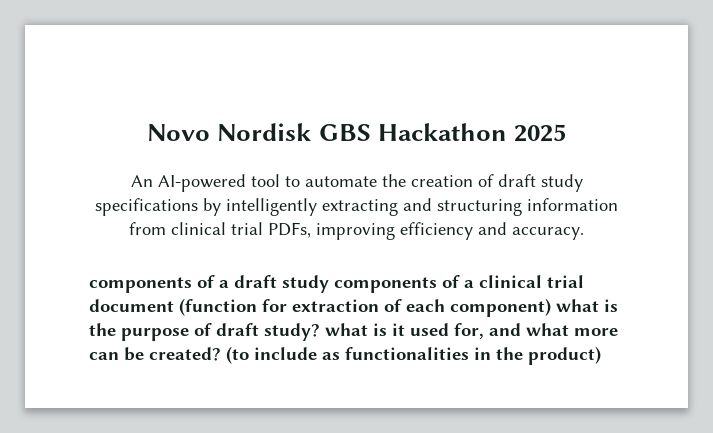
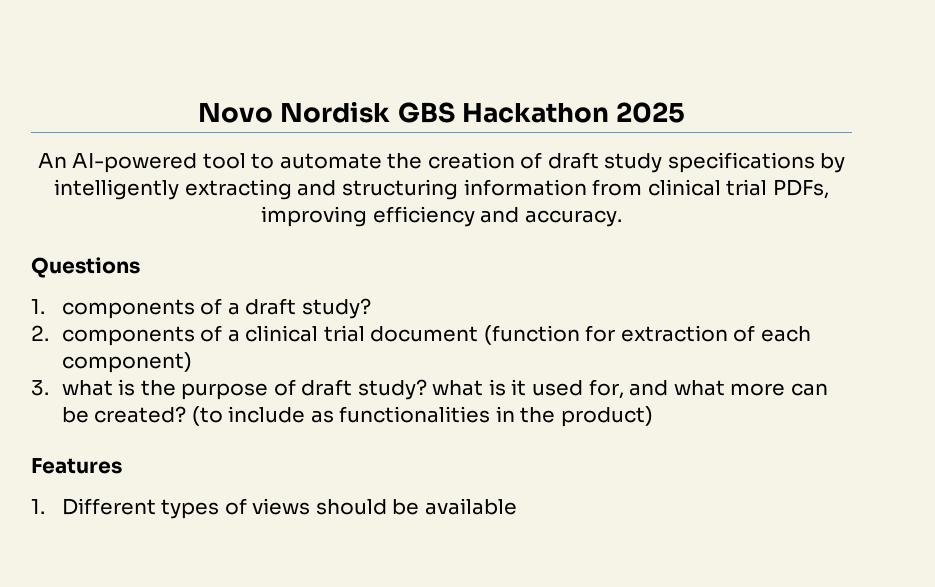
(584, 233) none -> [31,257,140,278] [31,299,45,314] Questions // 1.
[282,275,329,293] study -> [301,298,371,319] [31,325,49,341] study? // 2.
(551, 307) none -> [31,380,49,396] // 3.
(601, 355) none -> [31,458,122,474] [31,498,517,519] // Features // 1. Different types of views should be available

